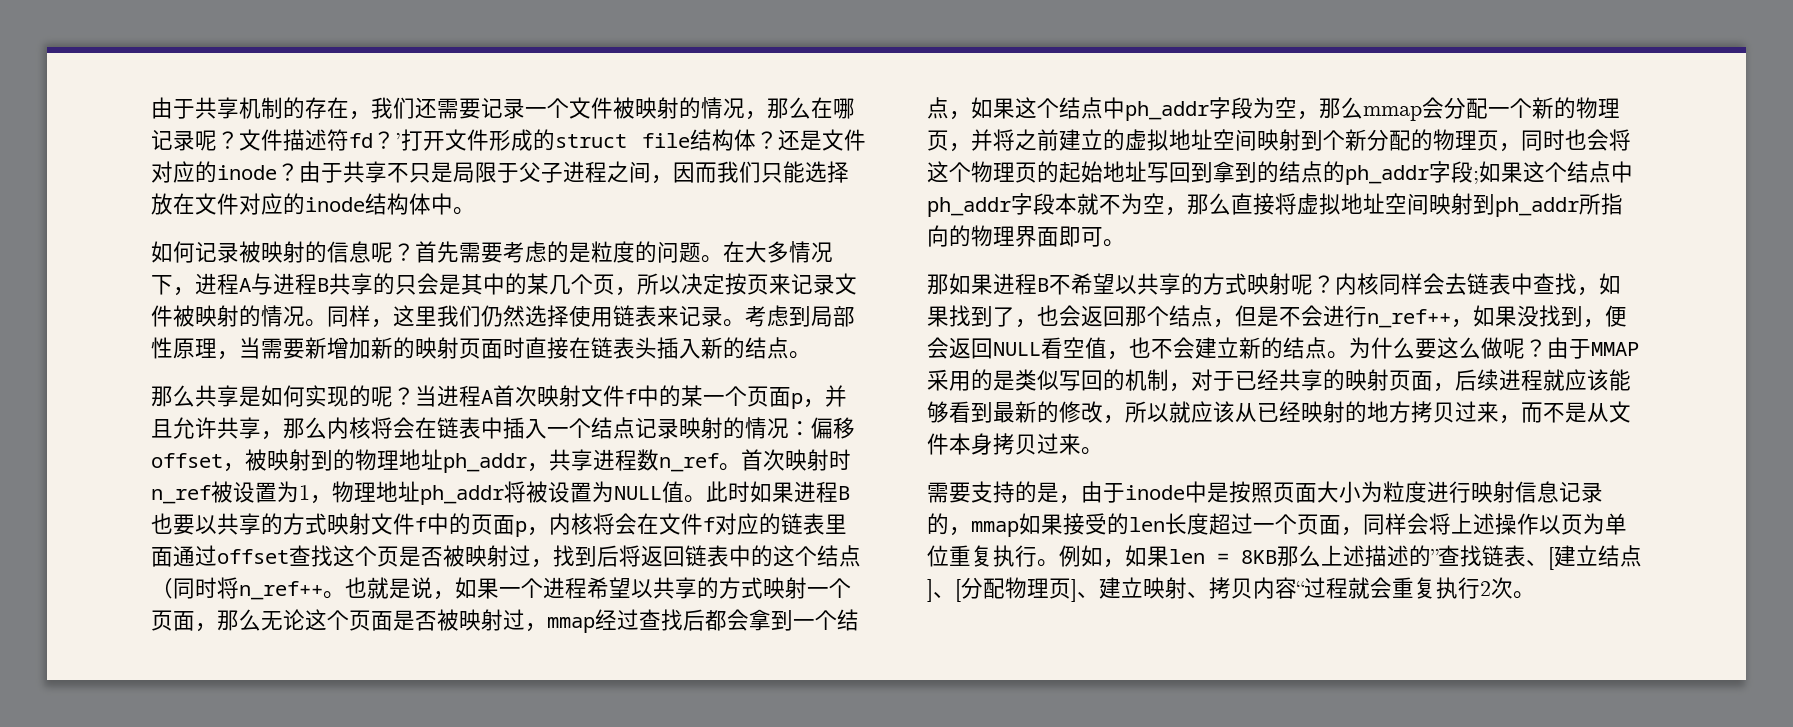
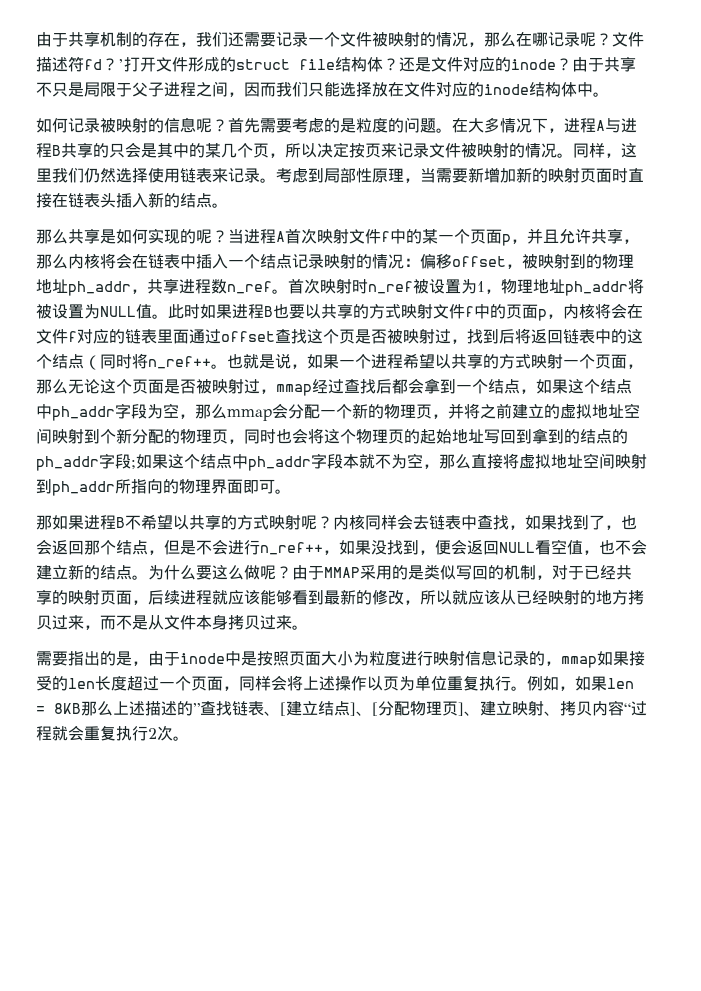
[971,481,1015,503] 支持 -> [68,651,100,666] 指出

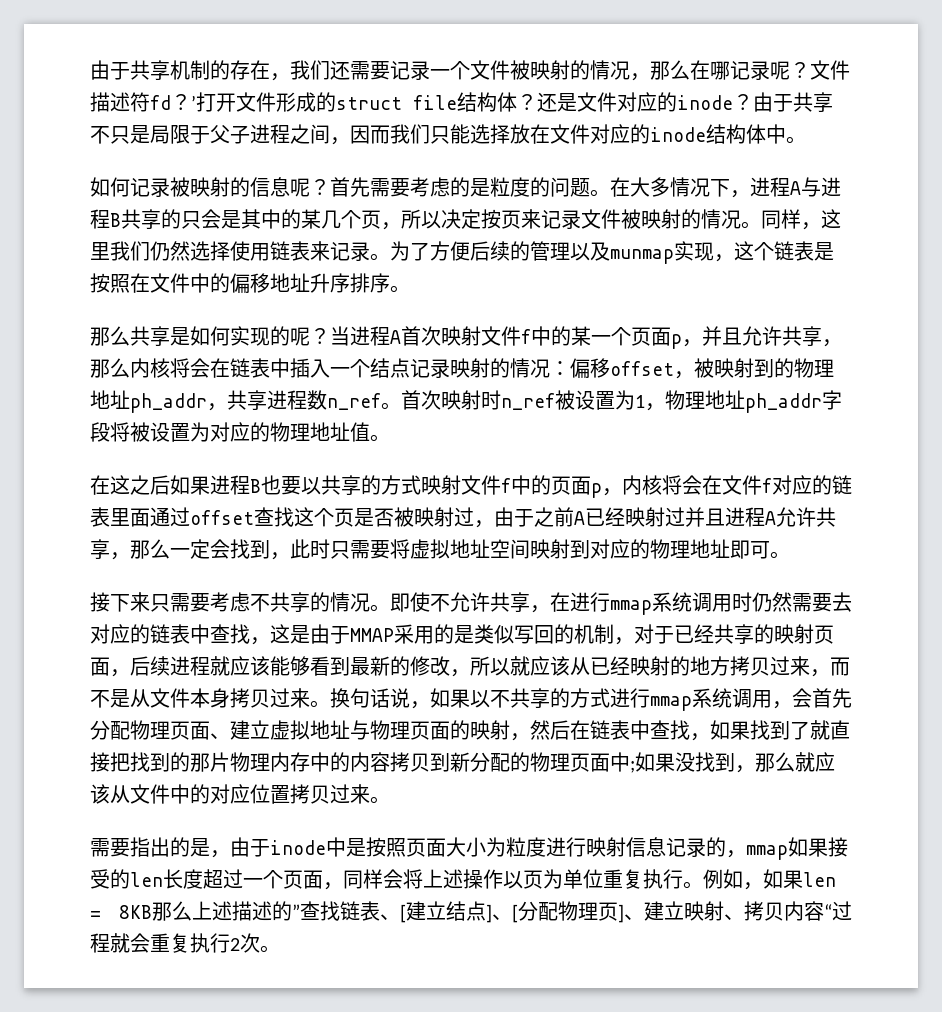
[276,167,644,183] [36,192,212,208] 考虑到局部性原理，当需要新增加新的映射页面时直接在链表头插入新的结点 -> [390,241,834,264] [90,273,390,294] 为了方便后续的管理以及munmap实现，这个链表是按照在文件中的偏移地址升序排序
(628, 288) none -> [822,390,842,410] [90,422,110,442] 字段
[100,306,136,317] NULL -> [210,422,350,442] 对应的物理地址
[168,304,200,319] 此时 -> [90,475,170,495] // 在这之后
[467,328,643,344] [36,353,643,370] [36,378,632,396] [36,403,640,421] [36,428,628,444] [36,453,503,471] 找到后将返回链表中的这个结点（同时将n_ref++。也就是说，如果一个进程希望以共享的方式映射一个页面，那么无论这个页面是否被映射过，mmap经过查找后都会拿到一个结点，如果这个结点中ph_addr字段为空，那么mmap会分配一个新的物理页，并将之前建立的虚拟地址空间映射到个新分配的物理页，同时也会将这个物理页的起始地址写回到拿到的结点的ph_addr字段;如果这个结点中ph_addr字段本就不为空，那么直接 -> [494,507,836,527] [90,539,390,560] 由于之前A已经映射过并且进程A允许共享，那么一定会找到，此时只需要
[52,479,291,496] [36,514,637,530] [36,539,647,555] [36,564,292,580] ph_addr所指向的物理界面即可。 // 那如果进程B不希望以共享的方式映射呢？内核同样会去链表中查找，如果找到了，也会返回那个结点，但是不会进行n_ref++，如果没找到，便会返回NULL看空值，也不会建立新的结点。为什么要这么做呢？ -> [590,539,790,559] [90,592,852,615] [90,624,310,645] 对应的物理地址即可。 // 接下来只需要考虑不共享的情况。即使不允许共享，在进行mmap系统调用时仍然需要去对应的链表中查找，这是
(308, 627) none -> [330,688,852,711] [90,720,850,741] [90,752,835,773] [90,784,390,804] 换句话说，如果以不共享的方式进行mmap系统调用，会首先分配物理页面、建立虚拟地址与物理页面的映射，然后在链表中查找，如果找到了就直接把找到的那片物理内存中的内容拷贝到新分配的物理页面中;如果没找到，那么就应该从文件中的对应位置拷贝过来。

